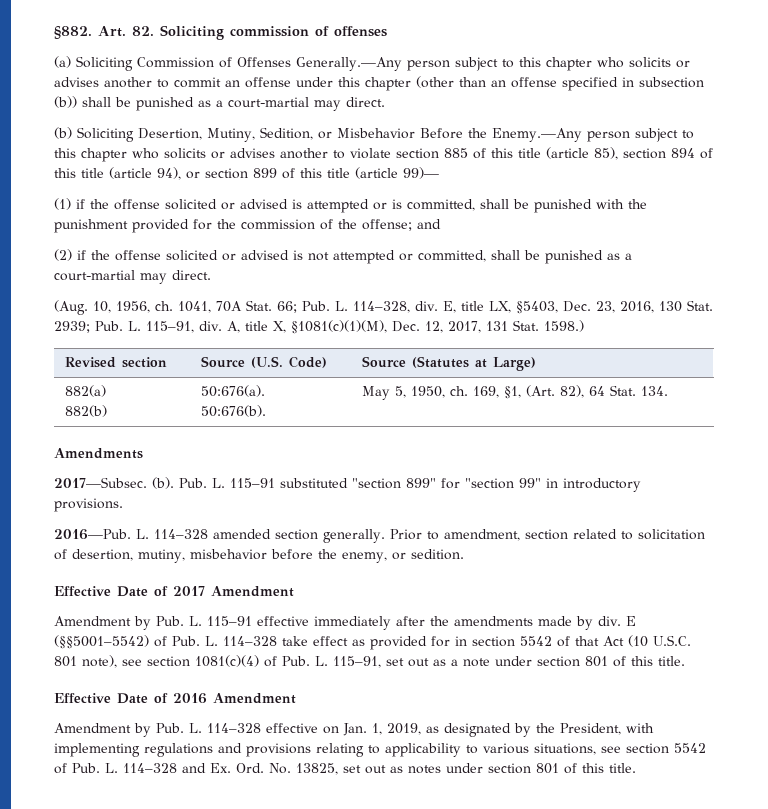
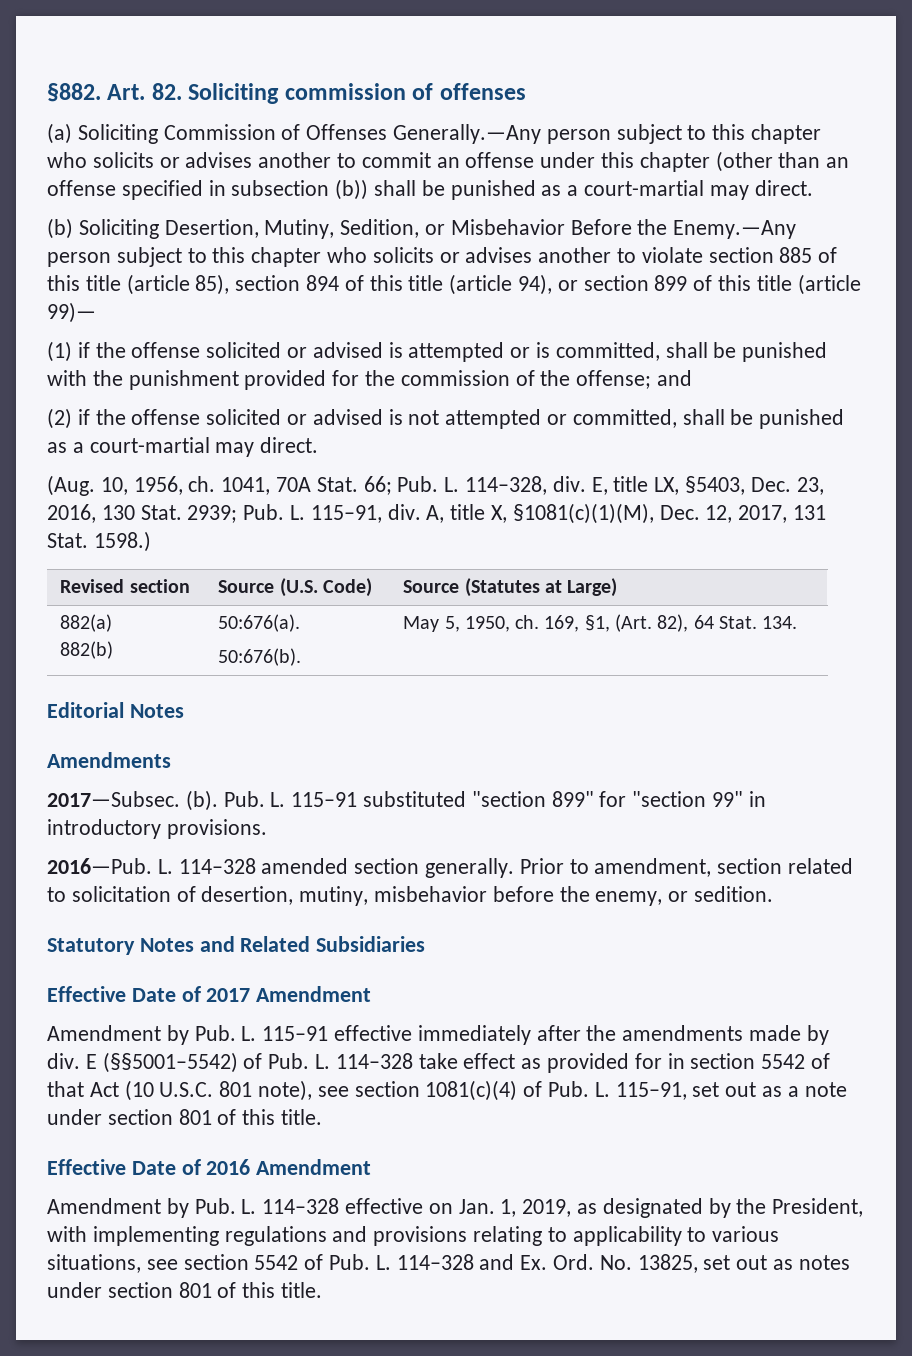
(668, 391) none -> [47,702,184,718] // Editorial Notes
(464, 554) none -> [47,936,426,955] // Statutory Notes and Related Subsidiaries

